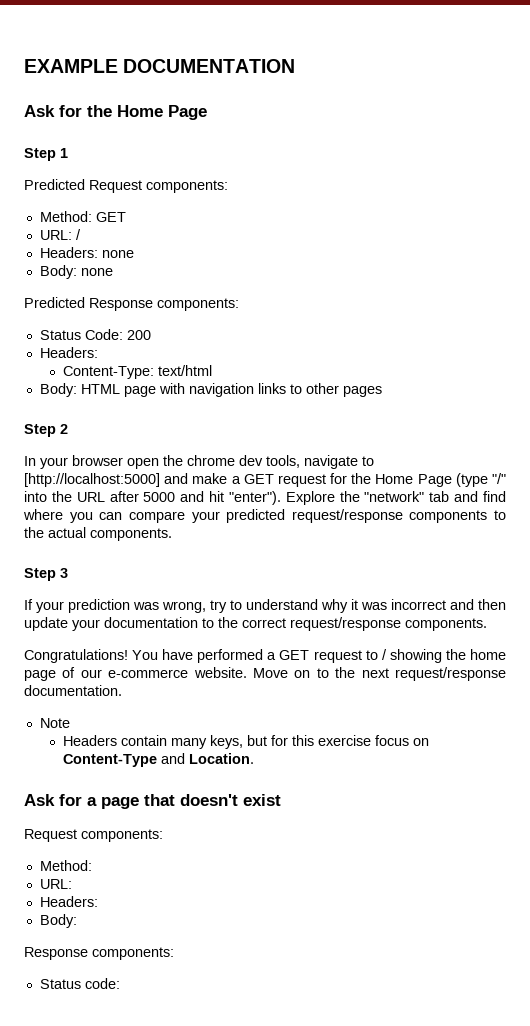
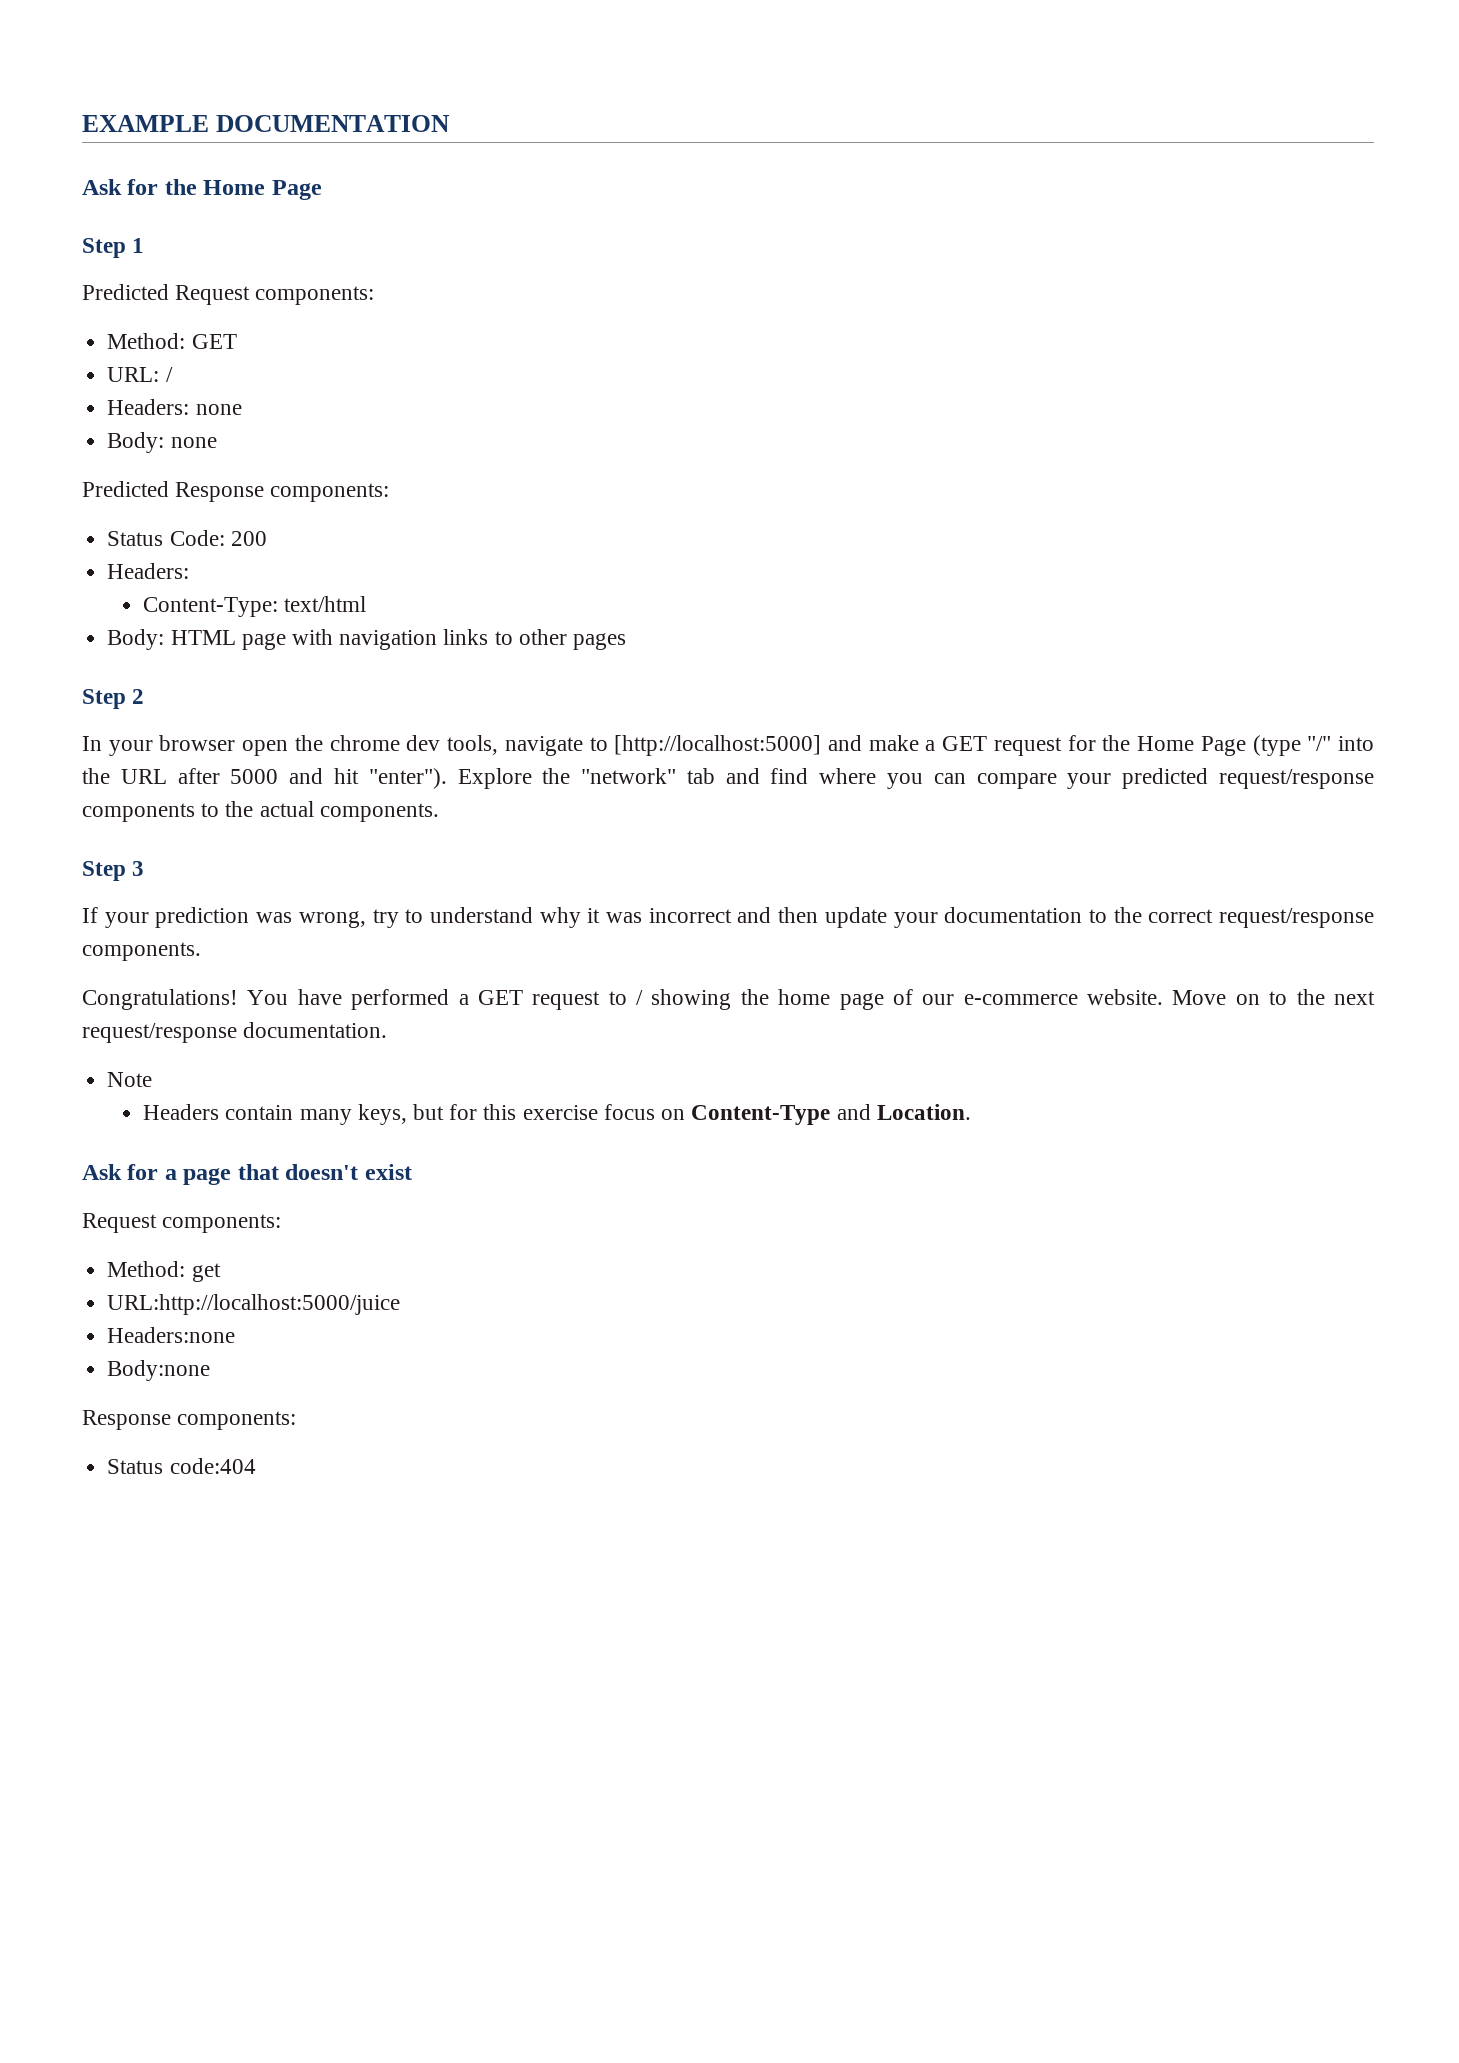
[39,879,72,889] [39,896,98,907] [39,914,77,928] [24,947,174,960] [39,978,120,989] // URL: // Headers: // Body: // Response components: // Status code: -> [191,1263,221,1282] [107,1294,401,1315] [107,1327,236,1343] [107,1360,211,1381] [82,1410,297,1430] [107,1458,256,1474] get // URL:http://localhost:5000/juice // Headers:none // Body:none // Response components: // Status code:404

